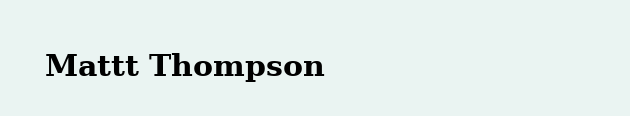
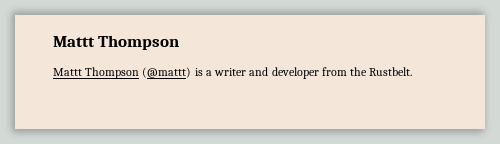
[45,53,325,82] Mattt Thompson -> [53,35,180,50] [53,67,413,79] Mattt Thompson // Mattt Thompson (@mattt) is a writer and developer from the Rustbelt.

